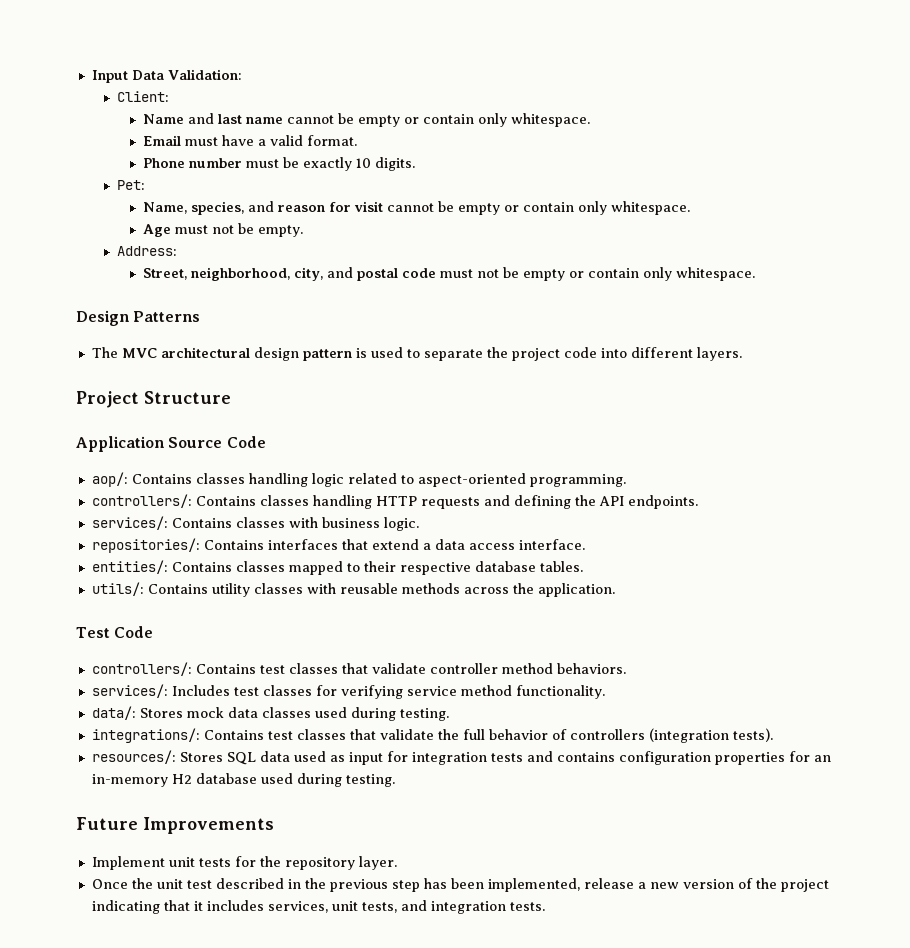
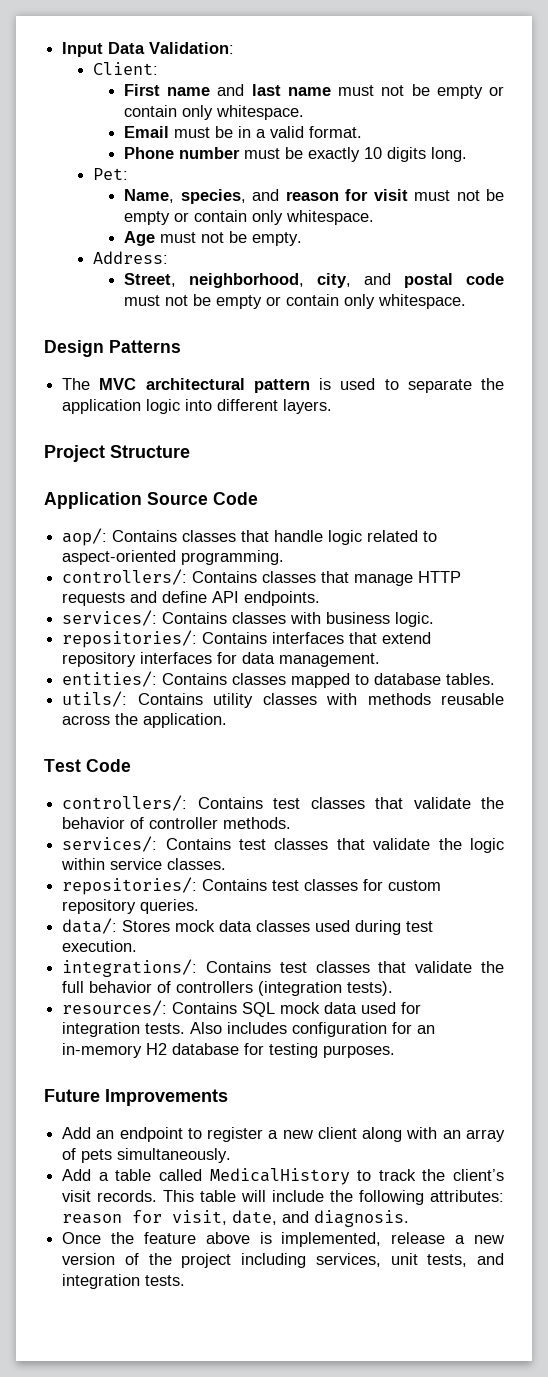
[142,114,184,124] Name -> [124,84,211,96] First name
[286,115,334,124] cannot -> [338,85,405,96] must not
[221,135,254,146] have -> [215,126,252,138] be in
[374,157,415,171] digits. -> [387,147,468,162] digits long.
[386,203,434,212] cannot -> [414,190,480,201] must not
[253,347,299,361] design -> (245, 384) none
[511,347,597,361] project code -> [62,399,181,414] application logic
[248,473,308,487] handling -> [241,530,324,542] that handle
[312,495,372,509] handling -> [321,571,414,586] that manage
[513,495,596,509] defining the -> [162,591,208,603] define
[422,539,585,550] a data access interface. -> [62,652,381,667] repository interfaces for data management.
[363,561,471,575] their respective -> (370, 679) none
[339,583,460,594] reusable methods -> [367,693,505,705] methods reusable
[429,663,626,674] [91,684,605,699] controller method behaviors. // services/: Includes test classes for verifying service method functionality. -> [481,797,505,809] [62,817,292,829] [62,836,504,853] [61,858,227,870] [62,877,442,895] [62,899,200,914] the behavior of controller methods. // services/: Contains test classes that validate the logic within service classes. // repositories/: Contains test classes for custom repository queries.
[399,708,449,721] testing. -> [406,921,434,932] [62,940,138,952] test execution.
[179,751,785,765] Stores SQL data used as input for integration tests and contains configuration properties -> [172,1002,422,1017] [62,1022,388,1037] Contains SQL mock data used for integration tests. Also includes configuration
[260,773,395,787] used during testing. -> [244,1043,396,1058] for testing purposes.
[91,856,397,870] [91,878,484,892] Implement unit tests for the repository layer. // Once the unit test described in the previous step has been -> [62,1127,505,1142] [62,1148,232,1163] [62,1168,504,1185] [62,1190,504,1205] [62,1210,410,1227] [62,1232,272,1244] Add an endpoint to register a new client along with an array of pets simultaneously. // Add a table called MedicalHistory to track the client’s visit records. This table will include the following attributes: reason for visit, date, and diagnosis. // Once the feature above is
[91,900,264,914] indicating that it includes -> [241,1253,307,1268] including

